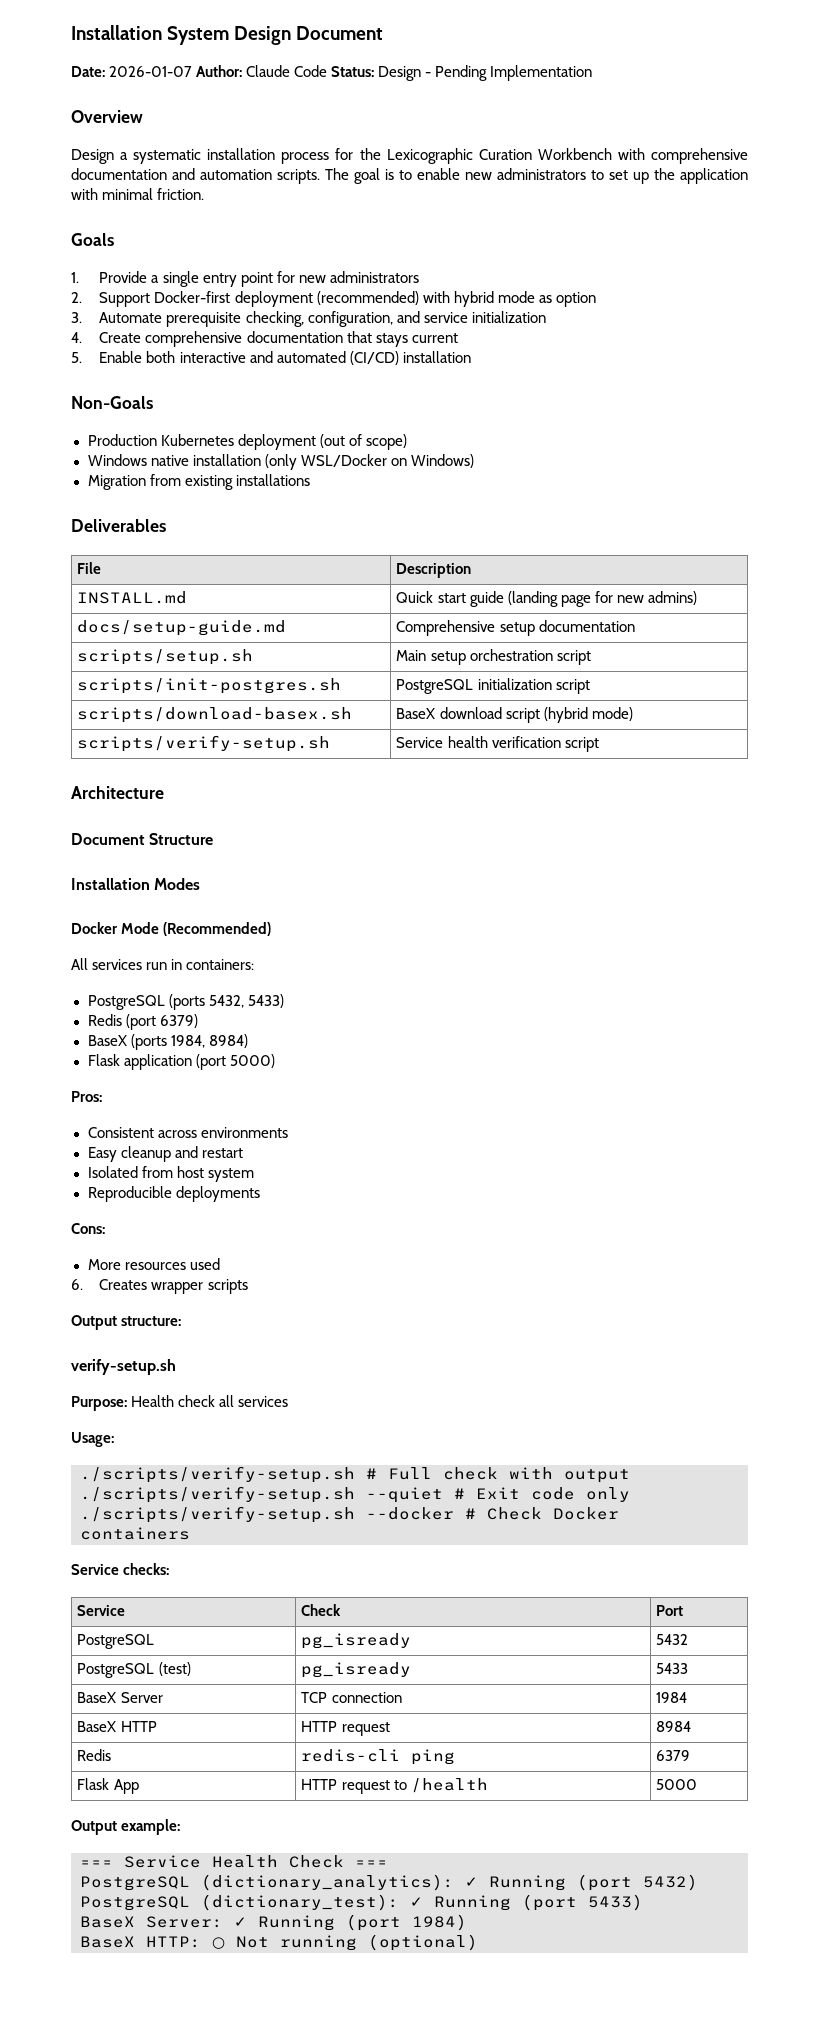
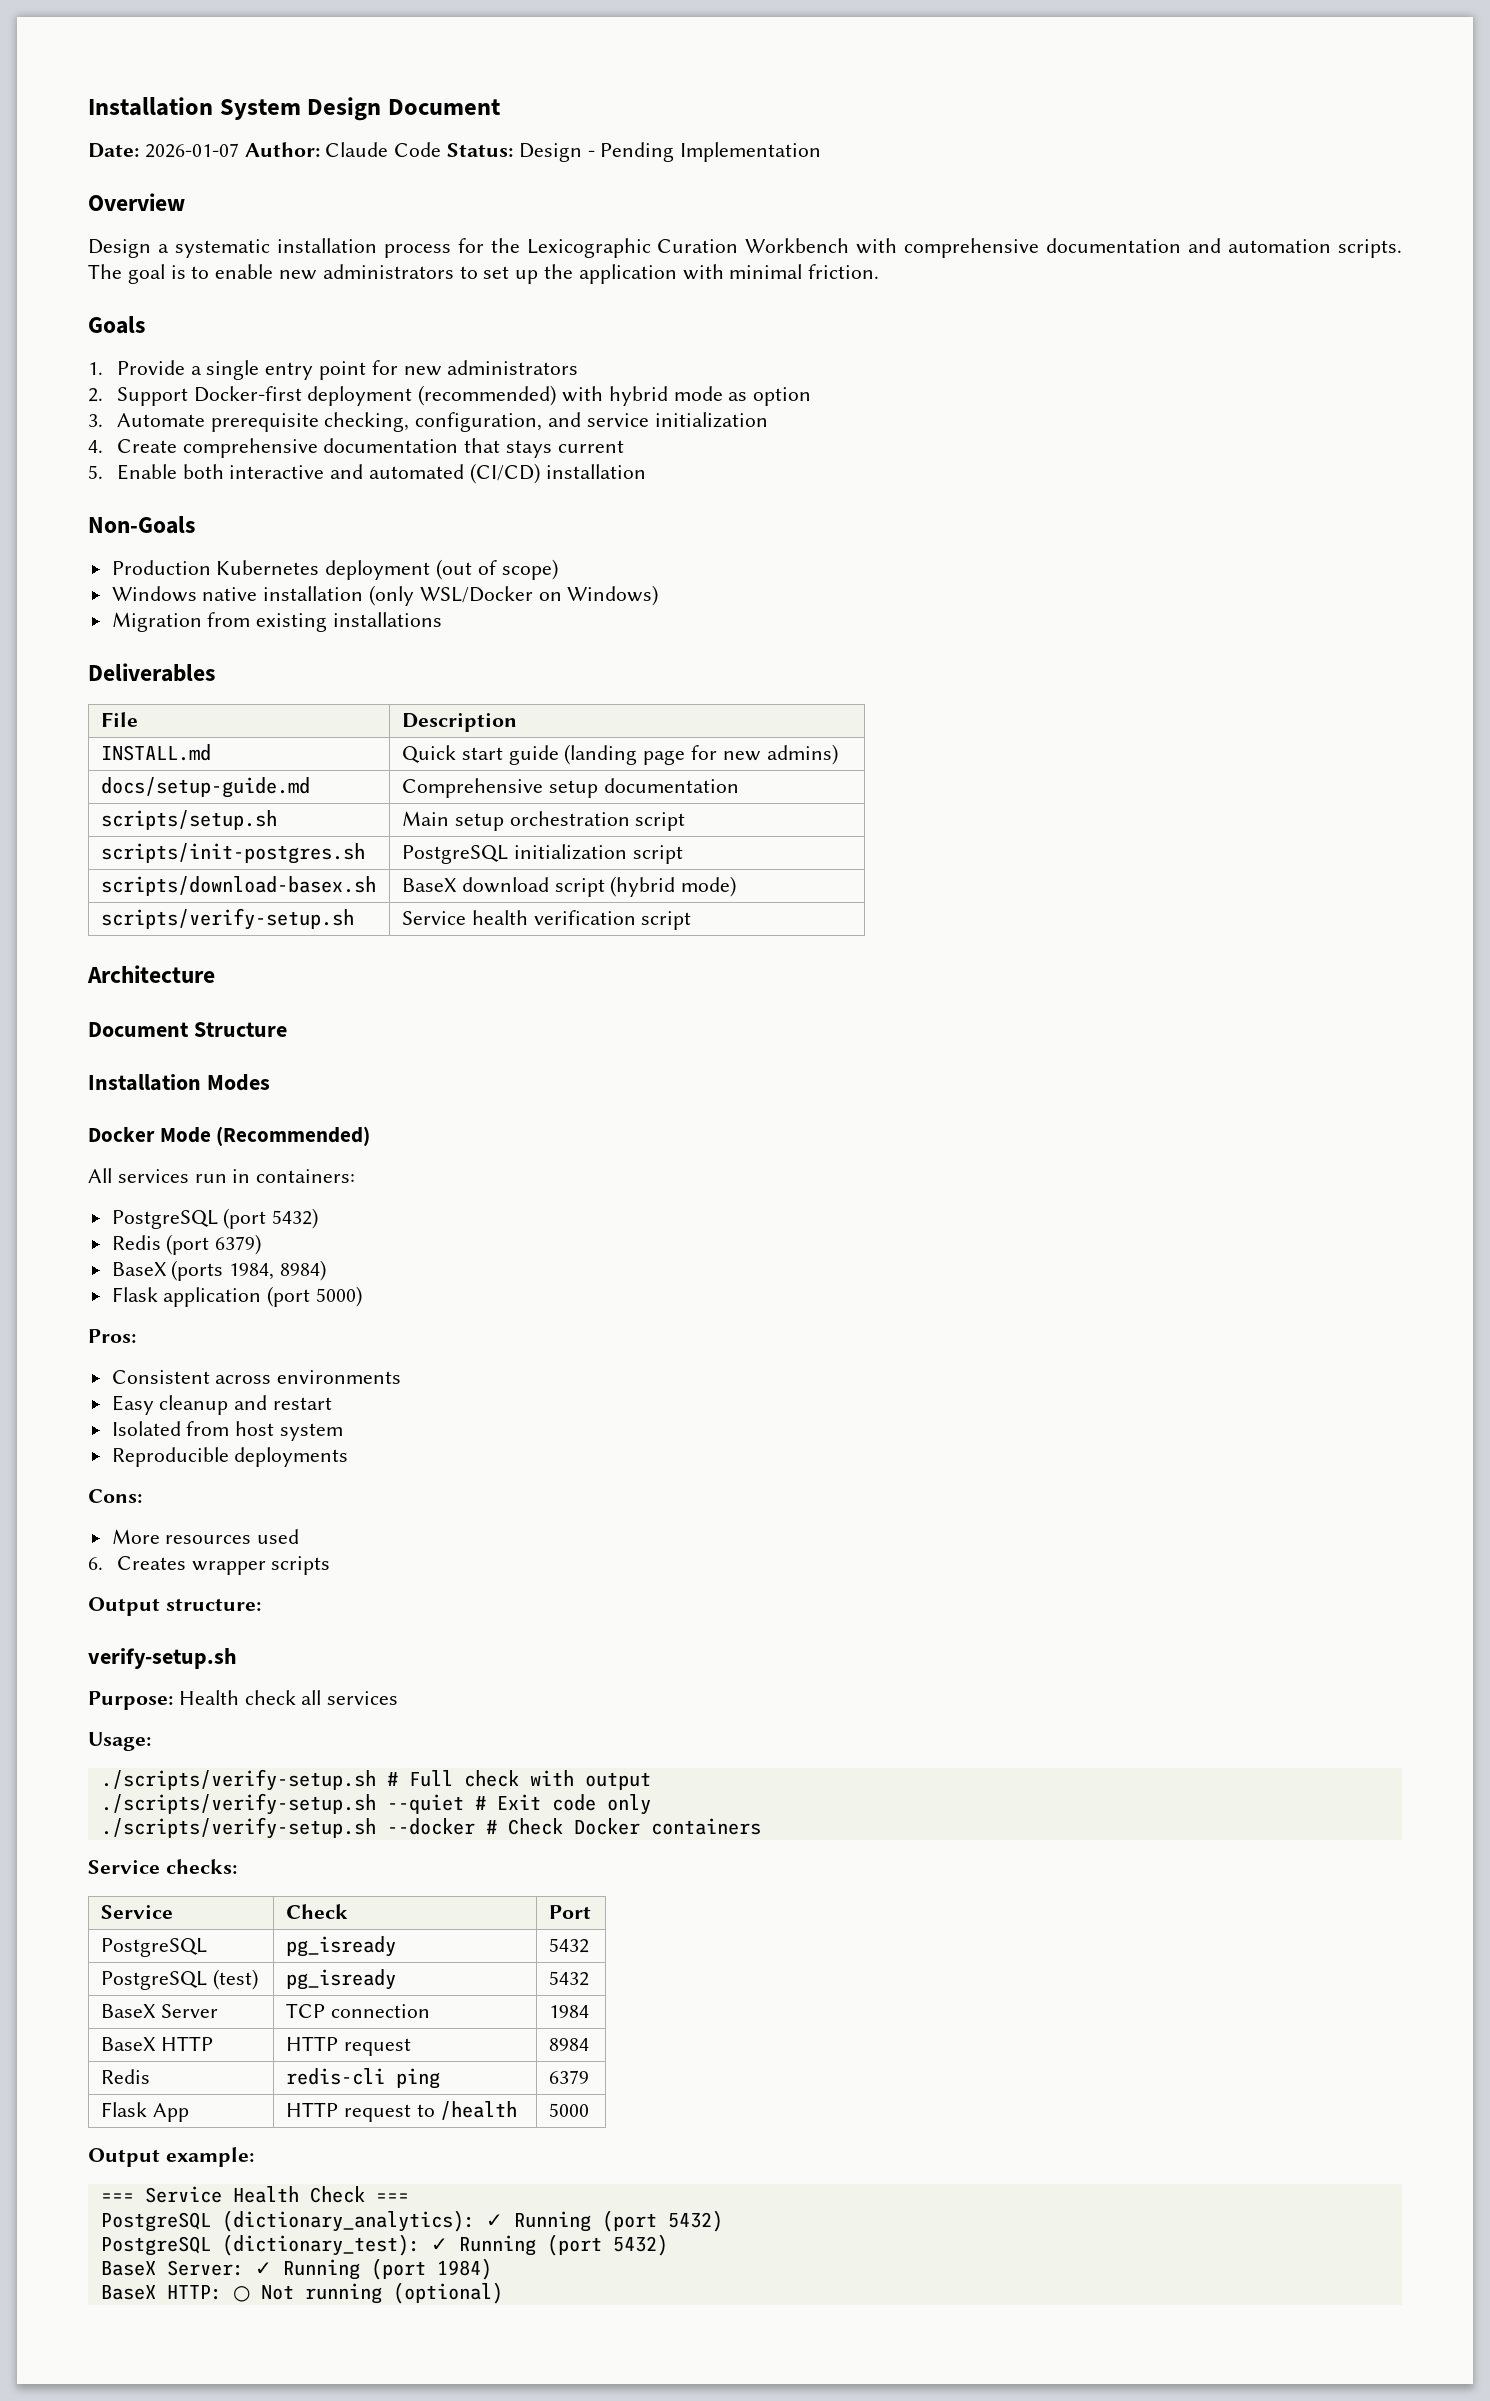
[168,994,284,1010] (ports 5432, 5433) -> [223,1208,319,1229] (port 5432)
[656,1663,689,1674] 5433 -> [548,1971,589,1986] 5432
[588,1894,643,1911] 5433) -> [612,2234,668,2256] 5432)

